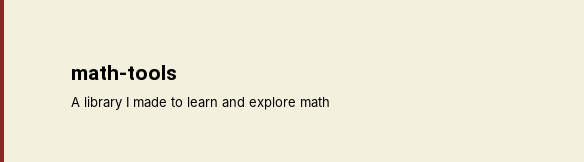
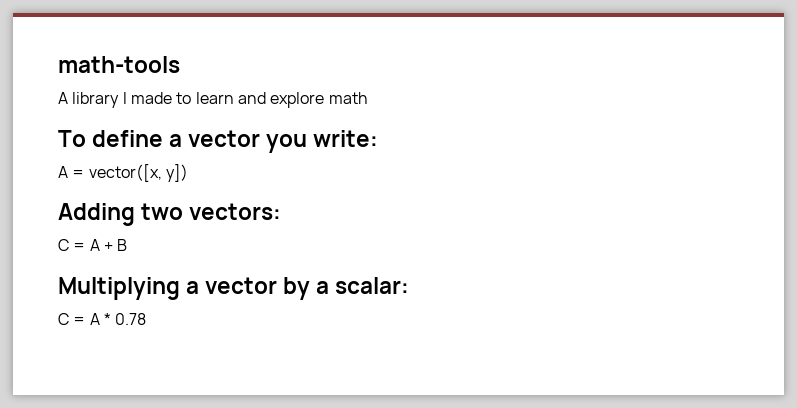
(330, 102) none -> [58,130,379,153] [58,164,188,182] [58,203,282,226] [58,239,128,251] [58,277,410,300] [58,313,147,325] // To define a vector you write: // A = vector([x, y]) // Adding two vectors: // C = A + B // Multiplying a vector by a scalar: // C = A * 0.78

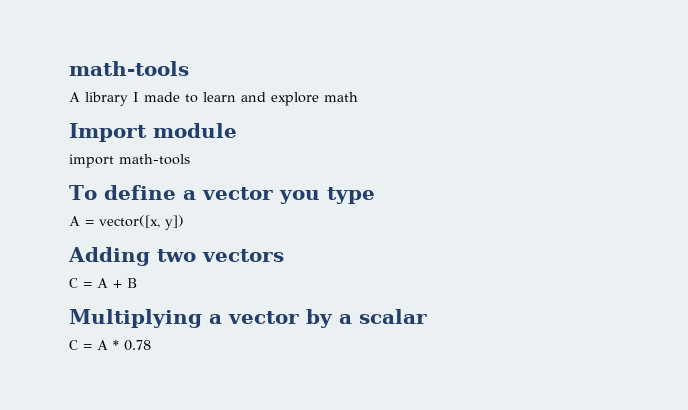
(368, 98) none -> [69,123,237,142] [69,154,190,168] // Import module // import math-tools
[313,130,379,147] write: -> [326,187,375,204] type
[189,203,282,220] vectors: -> [202,249,284,262] vectors
[335,277,410,294] scalar: -> [359,309,427,324] scalar

